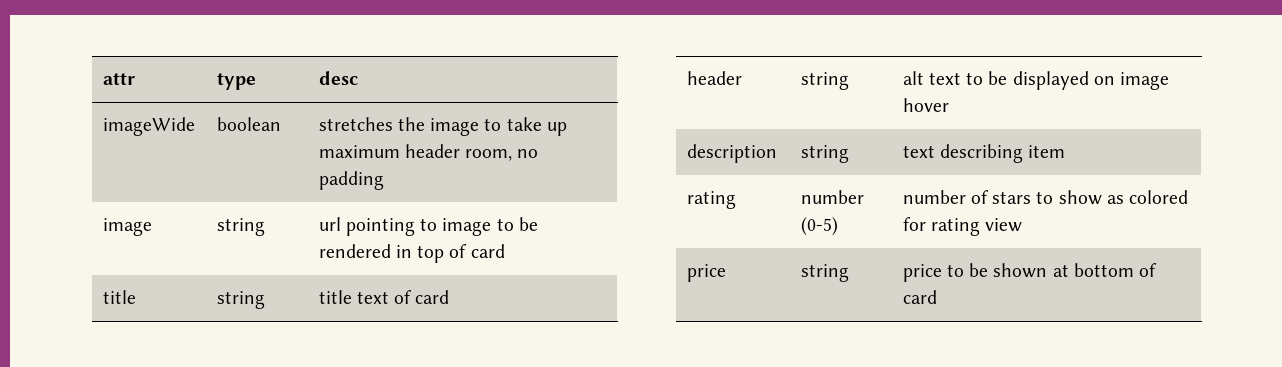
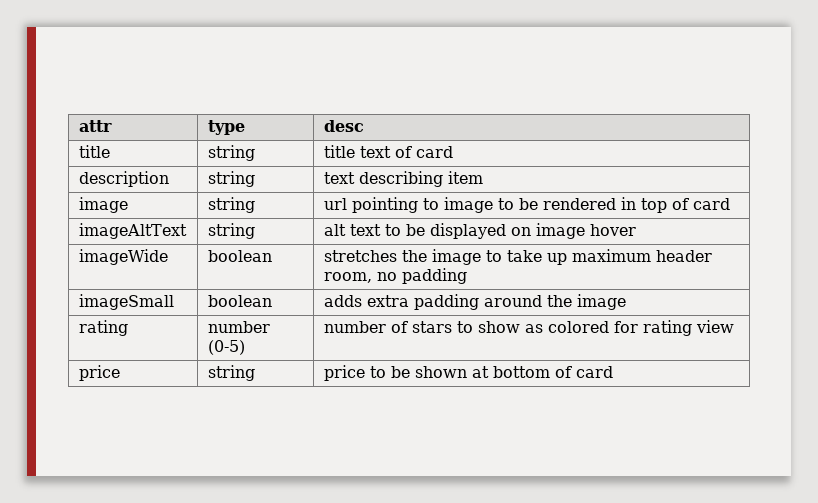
(358, 78) none -> [78,145,110,158] [207,145,255,161] [323,145,453,158] [78,171,169,187] [207,171,255,187] [323,171,483,187] [78,197,128,213] [207,197,255,213] [323,197,730,213] [78,223,187,239] [207,223,255,239] [323,223,636,239] // title | string | title text of card // description | string | text describing item // image | string | url pointing to image to be rendered in top of card // imageAltText | string | alt text to be displayed on image hover
[102,218,152,236] [216,218,265,236] [318,217,538,236] [318,244,505,263] [102,290,136,304] [216,291,265,309] [318,290,450,304] [686,71,742,85] [800,72,849,90] [902,71,1170,90] [902,98,949,112] [686,144,777,163] [800,145,849,163] [902,144,1066,163] image | string | url pointing to image to be rendered in top of card // title | string | title text of card // header | string | alt text to be displayed on image hover // description | string | text describing item -> [78,294,174,310] [207,295,272,307] [323,294,626,310] imageSmall | boolean | adds extra padding around the image

